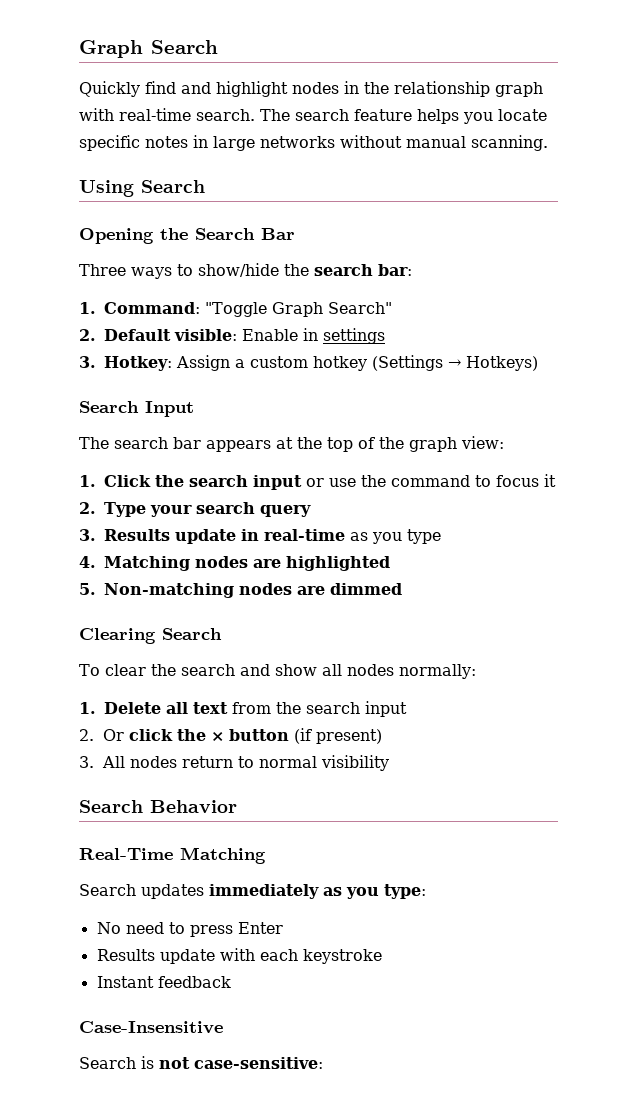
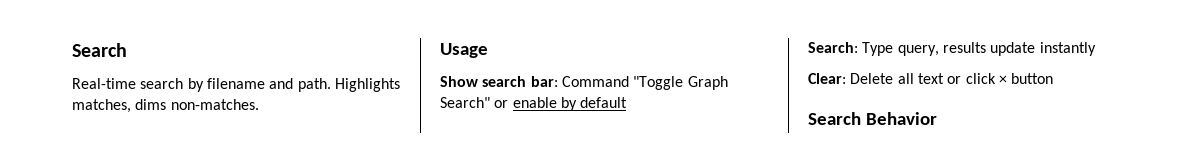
[79,40,218,58] [79,81,543,97] [79,108,547,124] [79,135,548,151] [79,180,205,197] [79,228,295,244] [79,263,309,279] Graph Search // Quickly find and highlight nodes in the relationship graph with real-time search. The search feature helps you locate specific notes in large networks without manual scanning. // Using Search // Opening the Search Bar // Three ways to show/hide the -> [72,43,127,57] [72,78,400,92] [72,99,259,113] [440,43,488,58] [440,76,478,87] Search // Real-time search by filename and path. Highlights matches, dims non-matches. // Usage // Show
[79,302,200,314] // 1. Command: -> [561,76,629,87] Command
[79,328,385,344] [79,355,538,371] [79,401,194,417] [79,436,504,452] [79,474,556,490] [79,502,311,517] [79,529,441,544] [79,556,390,571] [79,583,402,598] [79,628,222,644] [79,664,476,679] [79,701,407,717] [79,728,383,744] [79,755,390,771] [79,800,237,813] [79,847,266,864] [79,884,426,899] [96,922,283,937] [96,948,382,964] [96,976,231,988] [79,1021,223,1034] [79,1056,323,1069] // 2. Default visible: Enable in settings // 3. Hotkey: Assign a custom hotkey (Settings → Hotkeys) // Search Input // The search bar appears at the top of the graph view: // 1. Click the search input or use the command to focus it // 2. Type your search query // 3. Results update in real-time as you type // 4. Matching nodes are highlighted // 5. Non-matching nodes are dimmed // Clearing Search // To clear the search and show all nodes normally: // 1. Delete all text from the search input // 2. Or click the × button (if present) // 3. All nodes return to normal visibility // Search Behavior // Real-Time Matching // Search updates immediately as you type: // No need to press Enter // Results update with each keystroke // Instant feedback // Case-Insensitive // Search is not case-sensitive: -> [494,97,628,111] [808,42,1096,56] [808,73,1054,84] [808,112,937,125] or enable by default // Search: Type query, results update instantly // Clear: Delete all text or click × button // Search Behavior

